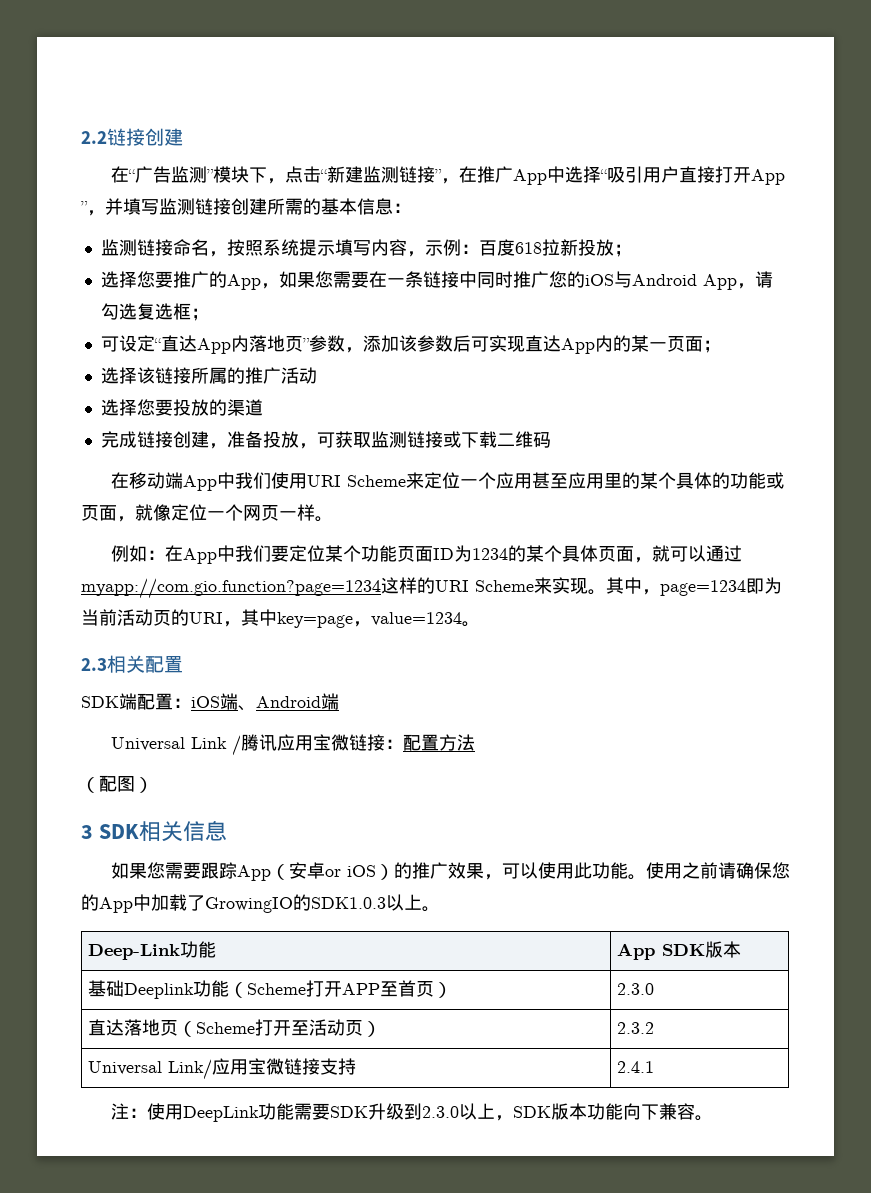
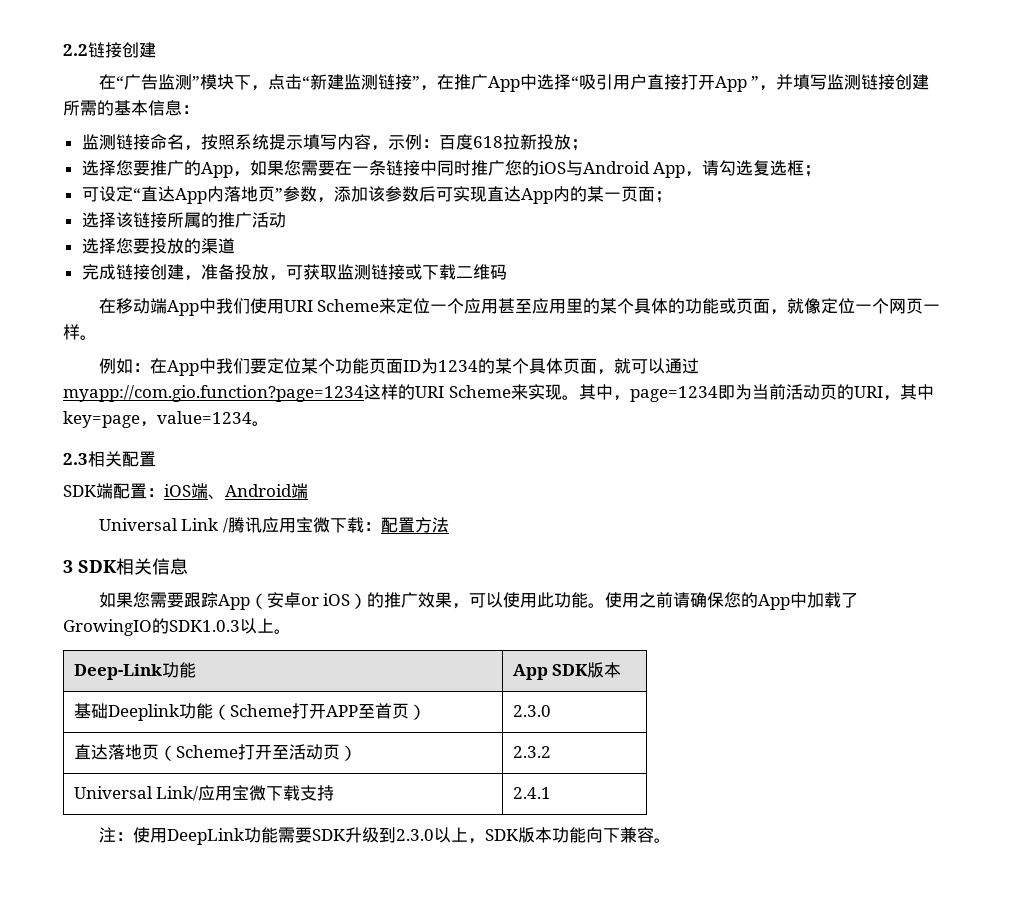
[348,734,385,751] 链接 -> [329,517,364,533] 下载
[81,775,153,793] // （配图） -> (449, 525) none
[284,1058,321,1075] 链接 -> [266,785,301,801] 下载

